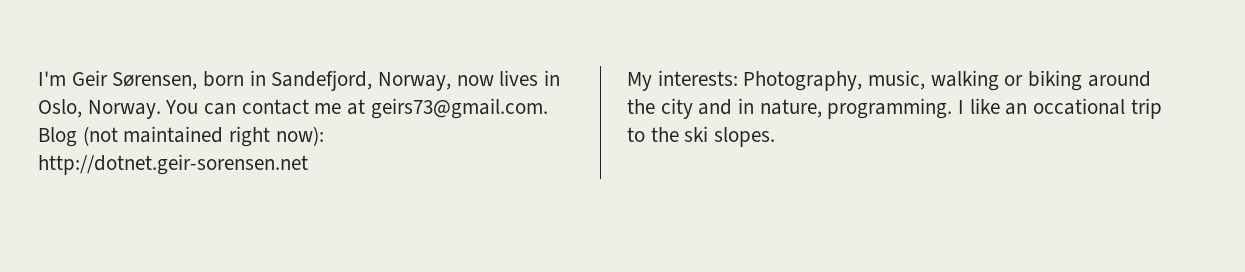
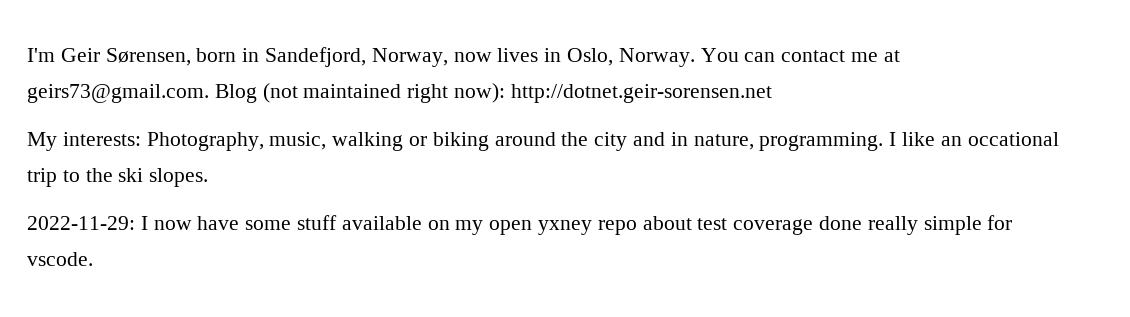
(776, 137) none -> [27,215,1013,235] [27,252,93,266] // 2022-11-29: I now have some stuff available on my open yxney repo about test coverage done really simple for vscode.

